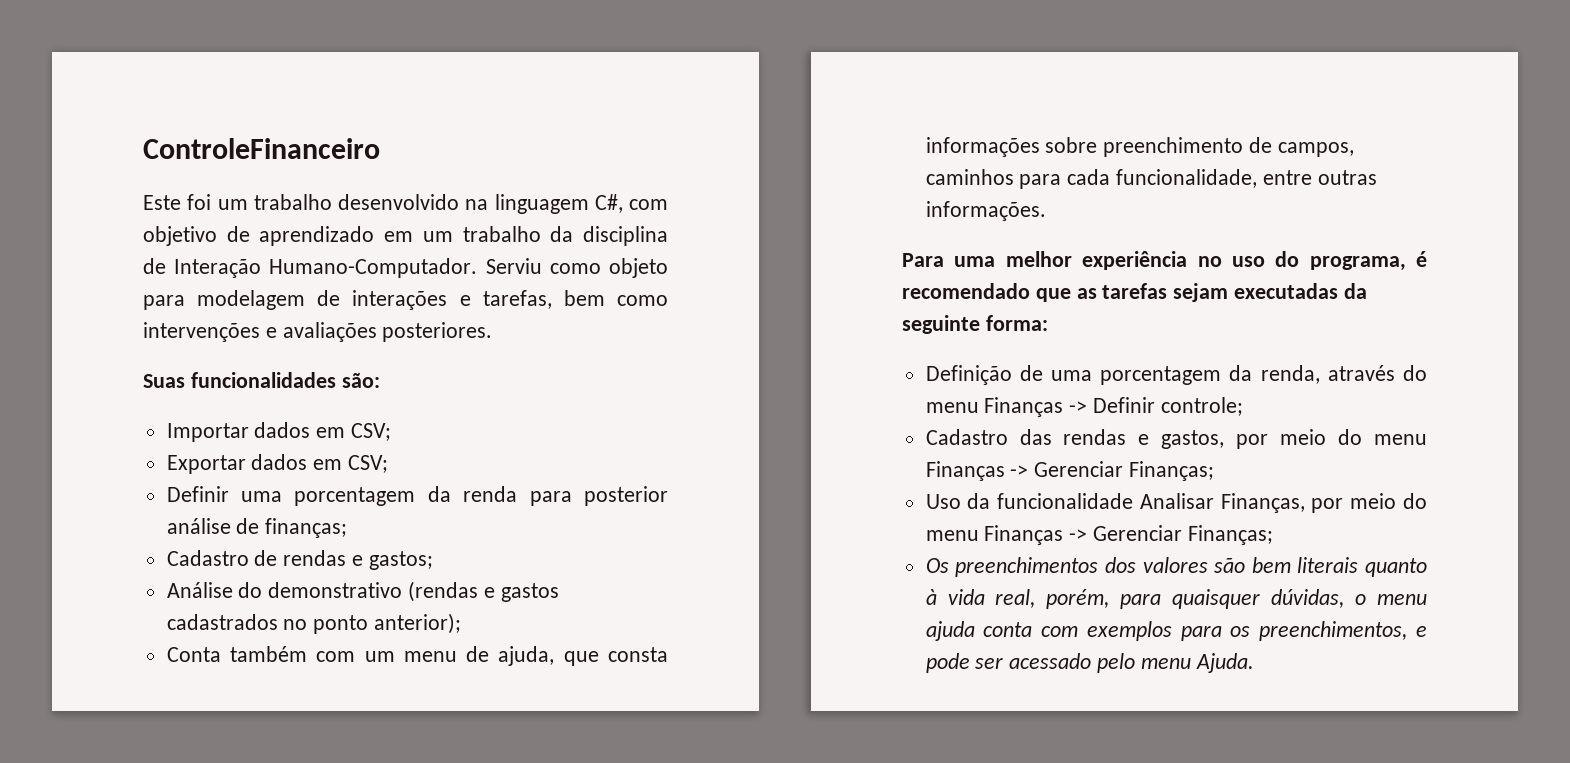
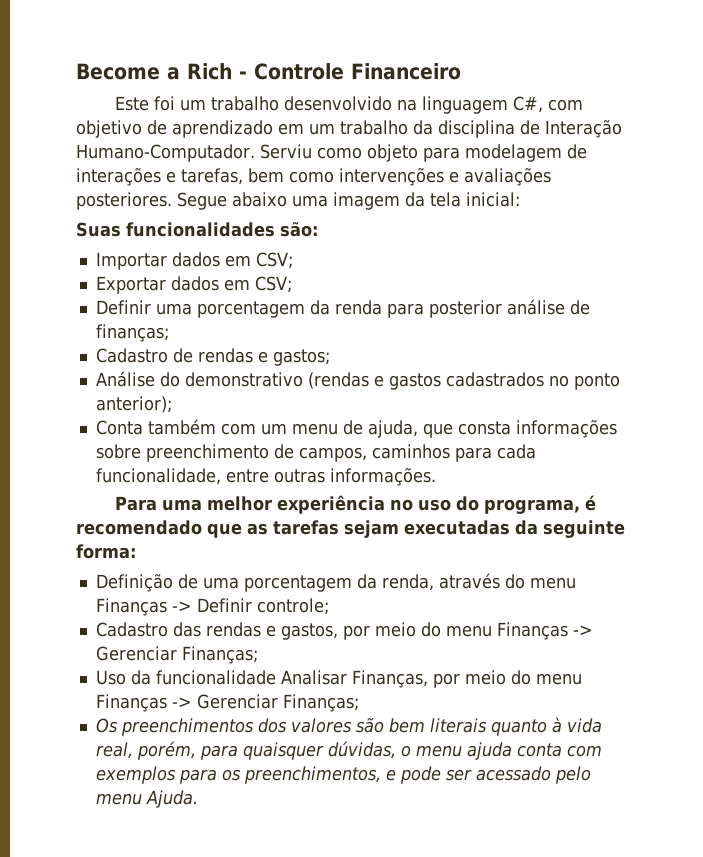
[143,138,380,159] ControleFinanceiro -> [76,63,461,80] Become a Rich - Controle Financeiro
(493, 332) none -> [177,192,520,210] Segue abaixo uma imagem da tela inicial:

